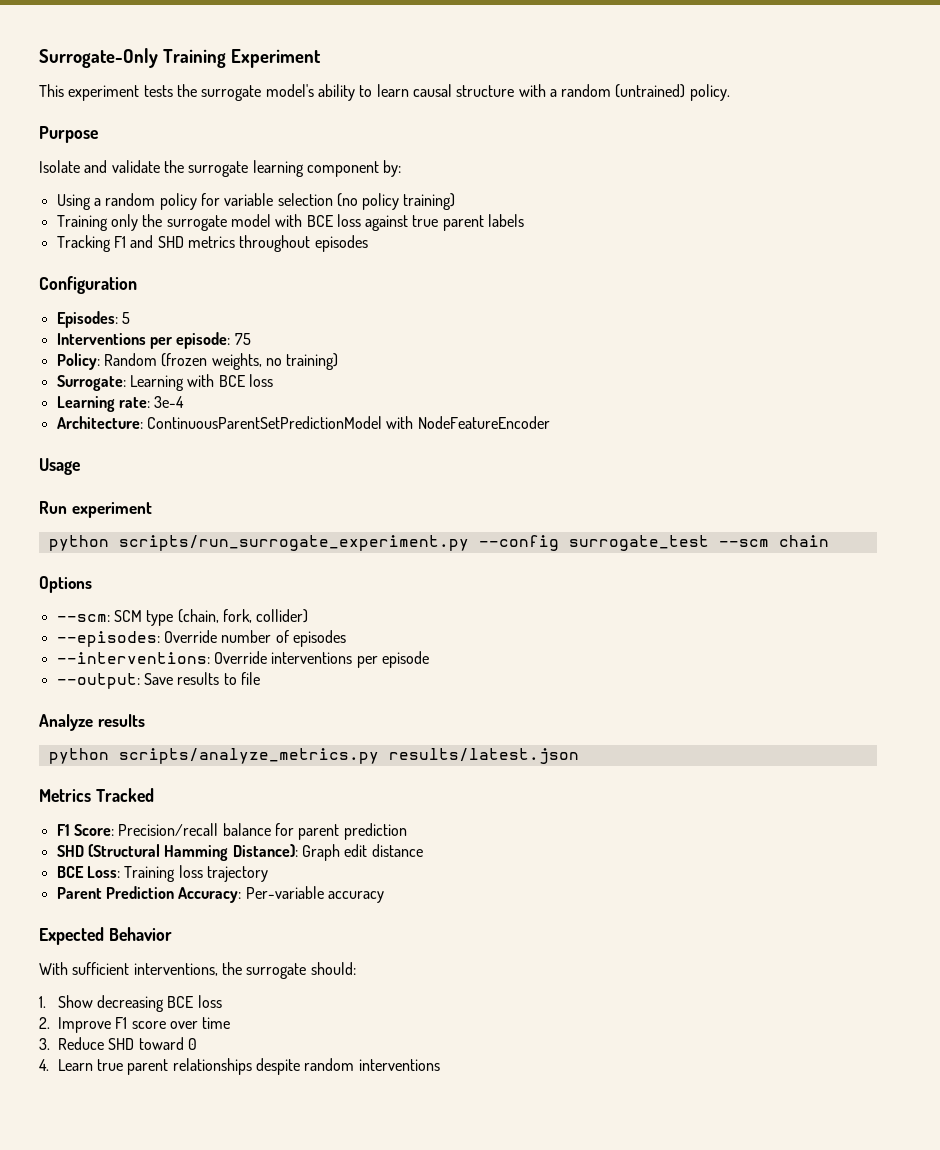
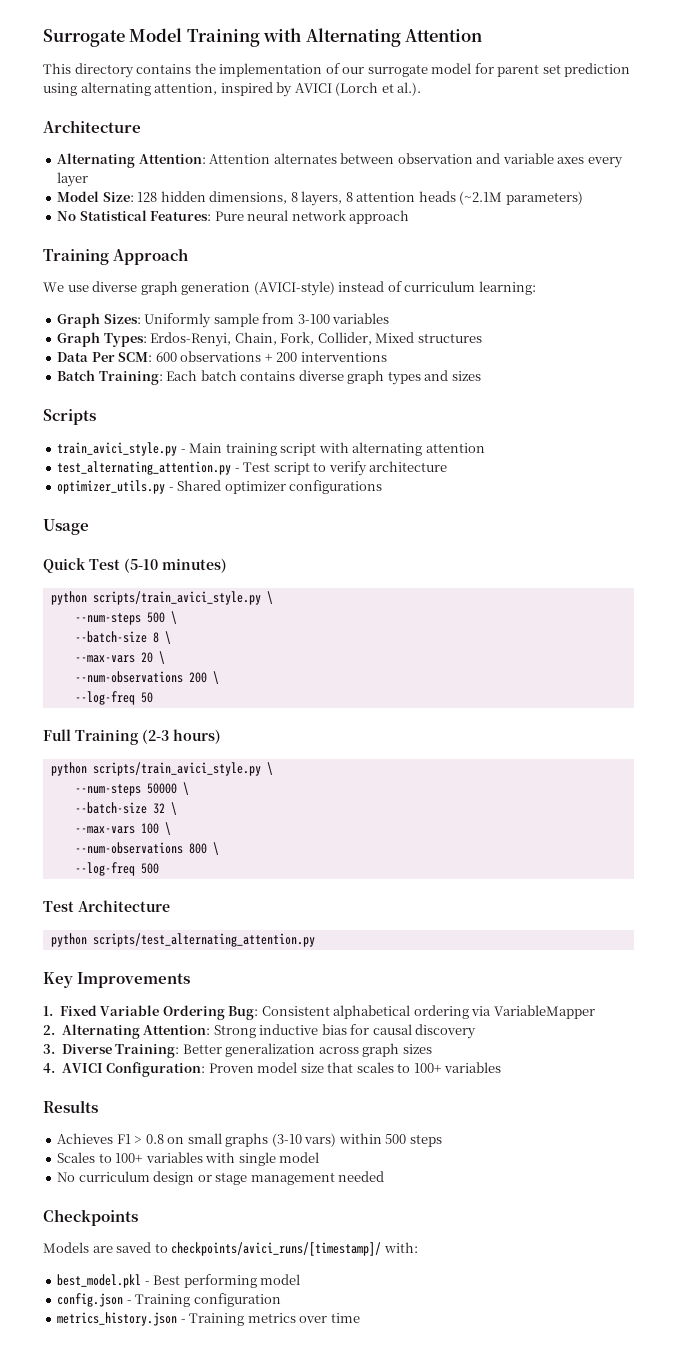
[39,48,321,68] [39,84,730,101] [39,126,98,143] [39,160,402,177] [56,193,456,210] [56,214,525,231] [56,235,368,252] [39,276,137,294] [56,311,130,328] [56,332,251,349] [56,353,339,370] [56,374,273,391] [56,396,185,412] [56,416,550,429] [39,458,80,475] [39,501,152,518] [48,535,829,551] [39,576,92,593] [56,609,309,626] [56,630,346,647] [56,651,429,668] [56,672,260,689] [39,714,145,731] [48,748,579,764] [39,788,154,802] [56,823,407,840] [56,844,423,861] [56,865,268,882] [56,886,384,903] [39,927,172,945] [39,962,356,979] [39,995,222,1012] [39,1017,231,1033] [39,1037,197,1050] [39,1058,440,1075] Surrogate-Only Training Experiment // This experiment tests the surrogate model's ability to learn causal structure with a random (untrained) policy. // Purpose // Isolate and validate the surrogate learning component by: // Using a random policy for variable selection (no policy training) // Training only the surrogate model with BCE loss against true parent labels // Tracking F1 and SHD metrics throughout episodes // Configuration // Episodes: 5 // Interventions per episode: 75 // Policy: Random (frozen weights, no training) // Surrogate: Learning with BCE loss // Learning rate: 3e-4 // Architecture: ContinuousParentSetPredictionModel with NodeFeatureEncoder // Usage // Run experiment // python scripts/run_surrogate_experiment.py --config surrogate_test --scm chain // Options // --scm: SCM type (chain, fork, collider) // --episodes: Override number of episodes // --interventions: Override interventions per episode // --output: Save results to file // Analyze results // python scripts/analyze_metrics.py results/latest.json // Metrics Tracked // F1 Score: Precision/recall balance for parent prediction // SHD (Structural Hamming Distance): Graph edit distance // BCE Loss: Training loss trajectory // Parent Prediction Accuracy: Per-variable accuracy // Expected Behavior // With sufficient interventions, the surrogate should: // 1. Show decreasing BCE loss // 2. Improve F1 score over time // 3. Reduce SHD toward 0 // 4. Learn true parent relationships despite random interventions -> [43,28,483,47] [43,63,631,78] [43,82,422,97] [43,120,141,133] [57,153,623,168] [57,172,89,187] [57,191,583,206] [57,210,410,224] [43,248,189,265] [43,281,536,296] [57,313,390,328] [57,332,482,347] [57,351,387,362] [57,370,481,385] [43,409,96,425] [57,442,485,456] [57,461,448,476] [57,480,383,494] [43,519,89,535] [43,558,227,573] [50,591,273,605] [74,611,177,625] [74,631,171,644] [74,651,165,664] [74,671,219,684] [74,691,153,705] [43,729,221,745] [50,762,273,776] [74,782,189,796] [74,802,177,815] [74,822,171,835] [74,842,219,855] [74,862,159,876] [43,900,170,912] [50,933,315,947] [43,972,191,988] [43,1005,595,1020] [43,1024,477,1039] [43,1043,432,1058] [43,1062,502,1077] [43,1100,98,1113] [57,1133,442,1147] [57,1152,320,1166] [57,1171,385,1185] [43,1209,138,1226] [43,1242,418,1256] [57,1274,301,1288] [57,1293,281,1307] [57,1312,360,1326] Surrogate Model Training with Alternating Attention // This directory contains the implementation of our surrogate model for parent set prediction using alternating attention, inspired by AVICI (Lorch et al.). // Architecture // Alternating Attention: Attention alternates between observation and variable axes every layer // Model Size: 128 hidden dimensions, 8 layers, 8 attention heads (~2.1M parameters) // No Statistical Features: Pure neural network approach // Training Approach // We use diverse graph generation (AVICI-style) instead of curriculum learning: // Graph Sizes: Uniformly sample from 3-100 variables // Graph Types: Erdos-Renyi, Chain, Fork, Collider, Mixed structures // Data Per SCM: 600 observations + 200 interventions // Batch Training: Each batch contains diverse graph types and sizes // Scripts // train_avici_style.py - Main training script with alternating attention // test_alternating_attention.py - Test script to verify architecture // optimizer_utils.py - Shared optimizer configurations // Usage // Quick Test (5-10 minutes) // python scripts/train_avici_style.py \ // --num-steps 500 \ // --batch-size 8 \ // --max-vars 20 \ // --num-observations 200 \ // --log-freq 50 // Full Training (2-3 hours) // python scripts/train_avici_style.py \ // --num-steps 50000 \ // --batch-size 32 \ // --max-vars 100 \ // --num-observations 800 \ // --log-freq 500 // Test Architecture // python scripts/test_alternating_attention.py // Key Improvements // 1. Fixed Variable Ordering Bug: Consistent alphabetical ordering via VariableMapper // 2. Alternating Attention: Strong inductive bias for causal discovery // 3. Diverse Training: Better generalization across graph sizes // 4. AVICI Configuration: Proven model size that scales to 100+ variables // Results // Achieves F1 > 0.8 on small graphs (3-10 vars) within 500 steps // Scales to 100+ variables with single model // No curriculum design or stage management needed // Checkpoints // Models are saved to checkpoints/avici_runs/[timestamp]/ with: // best_model.pkl - Best performing model // config.json - Training configuration // metrics_history.json - Training metrics over time

